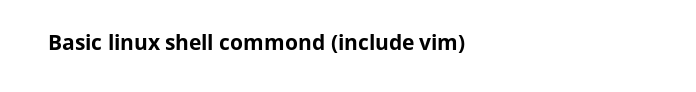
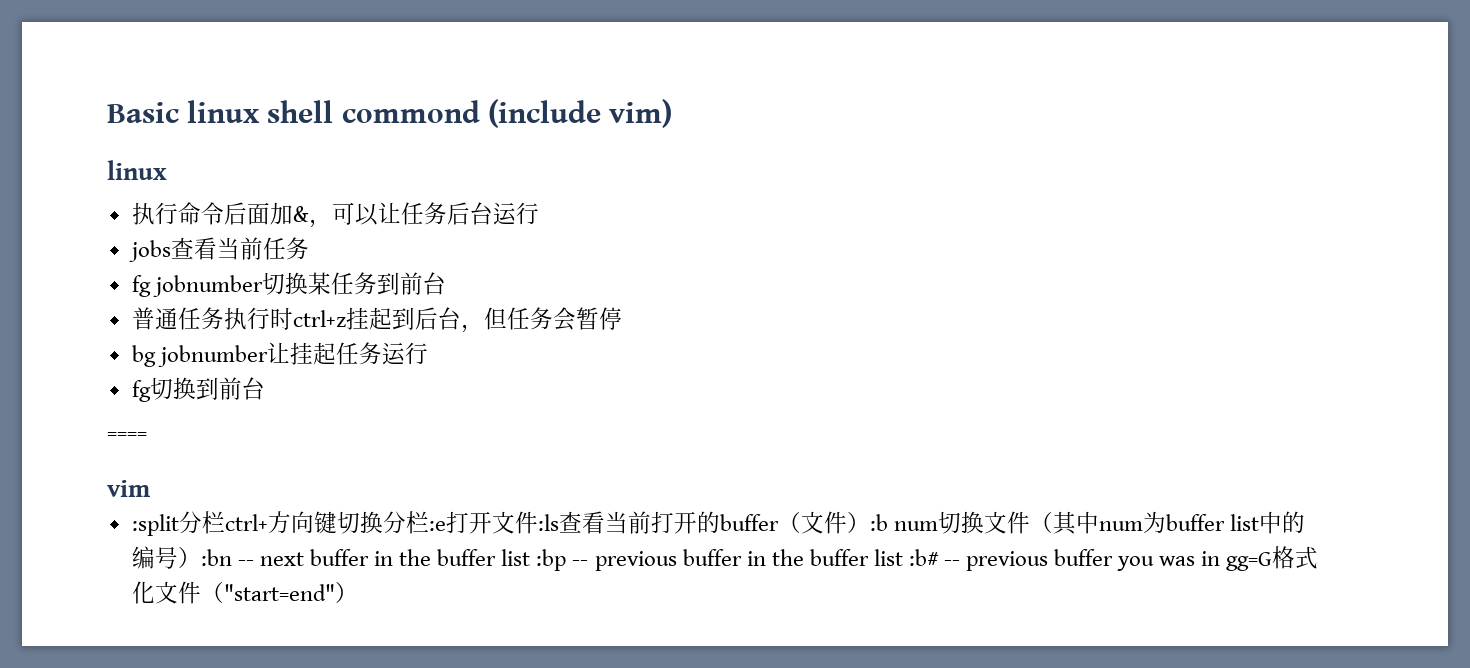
(466, 43) none -> [107,160,167,180] [131,202,539,228] [128,237,309,262] [131,272,446,297] [131,307,622,333] [131,342,428,367] [131,377,265,402] [107,432,147,440] [107,480,151,497] [131,511,1305,536] [131,546,1319,571] [131,581,358,604] // linux // 执行命令后面加&，可以让任务后台运行 // jobs查看当前任务 // fg jobnumber切换某任务到前台 // 普通任务执行时ctrl+z挂起到后台，但任务会暂停 // bg jobnumber让挂起任务运行 // fg切换到前台 // ==== // vim // :split分栏ctrl+方向键切换分栏:e打开文件:ls查看当前打开的buffer（文件）:b num切换文件（其中num为buffer list中的编号）:bn -- next buffer in the buffer list :bp -- previous buffer in the buffer list :b# -- previous buffer you was in gg=G格式化文件（"start=end"）

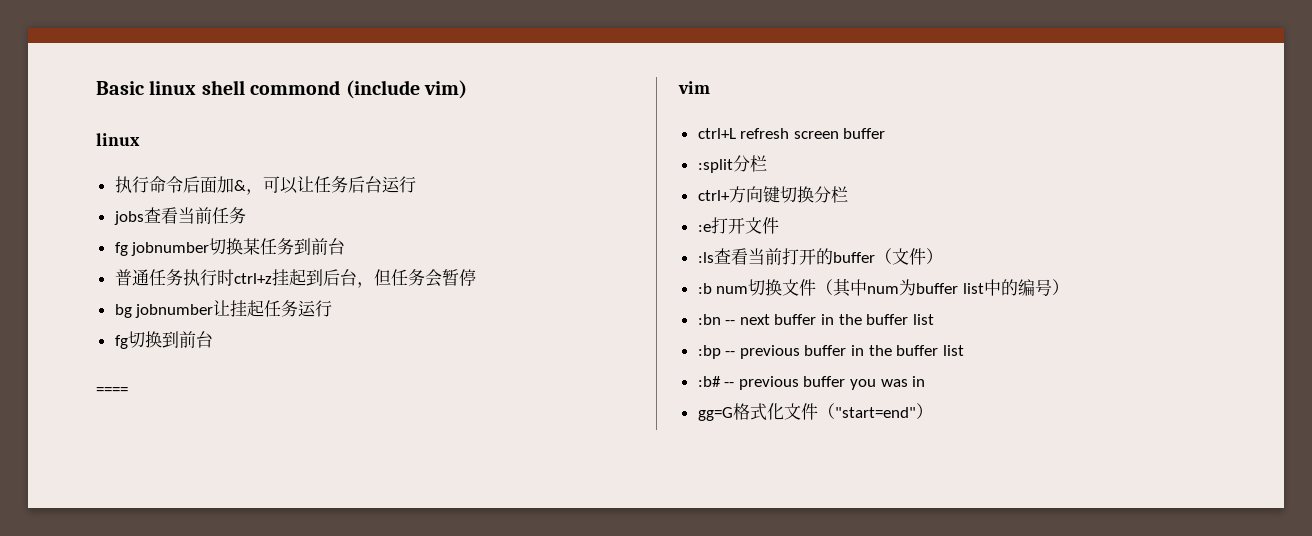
(151, 488) none -> [697,128,886,139] // ctrl+L refresh screen buffer
(225, 522) none -> (767, 163) //
(429, 522) none -> (848, 194) //
(538, 522) none -> (779, 225) //
(870, 522) none -> (943, 256) //
(201, 557) none -> (1069, 287) //
(531, 557) none -> (934, 319) //
(903, 557) none -> (964, 350) //
(1221, 558) none -> (926, 381) //

